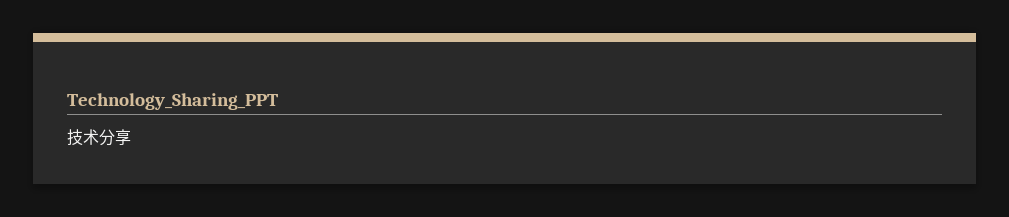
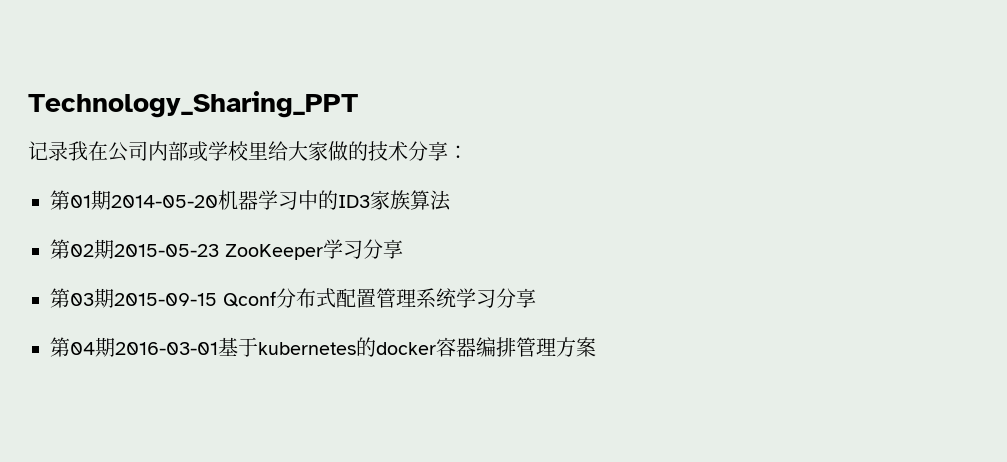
[67,129,131,146] 技术分享 -> [28,141,468,162] [50,190,451,211] [50,239,403,260] [50,288,536,308] [50,337,596,357] 记录我在公司内部或学校里给大家做的技术分享： // 第01期2014-05-20机器学习中的ID3家族算法 // 第02期2015-05-23 ZooKeeper学习分享 // 第03期2015-09-15 Qconf分布式配置管理系统学习分享 // 第04期2016-03-01基于kubernetes的docker容器编排管理方案

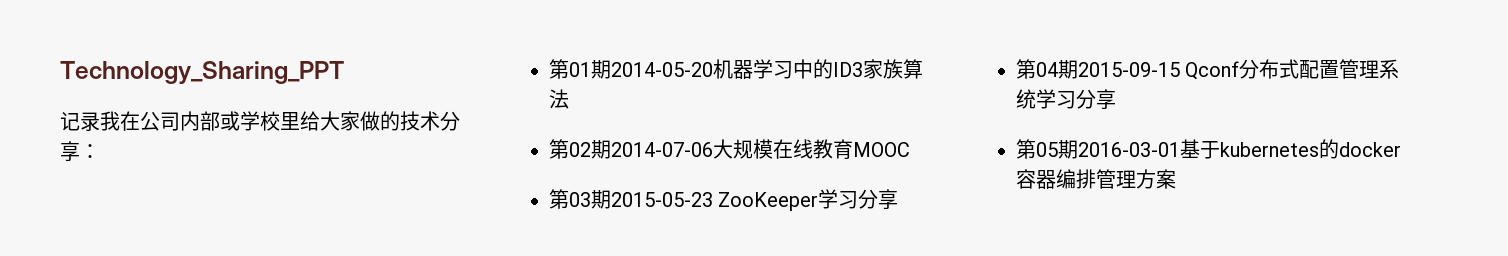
(114, 249) none -> [611,139,910,159] [549,189,611,209] 2014-07-06大规模在线教育MOOC // 第03期
[70,293,94,306] 03 -> [1036,62,1058,77] 04
[70,342,95,355] 04 -> [1036,142,1058,157] 05

